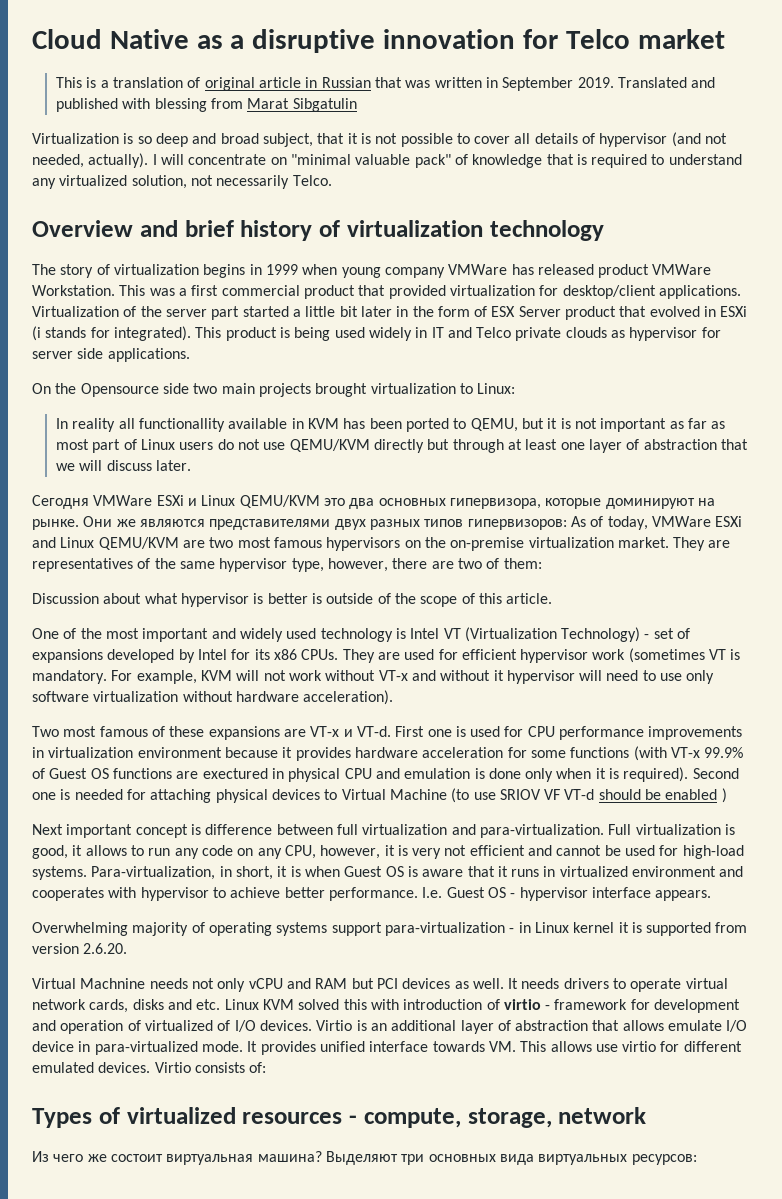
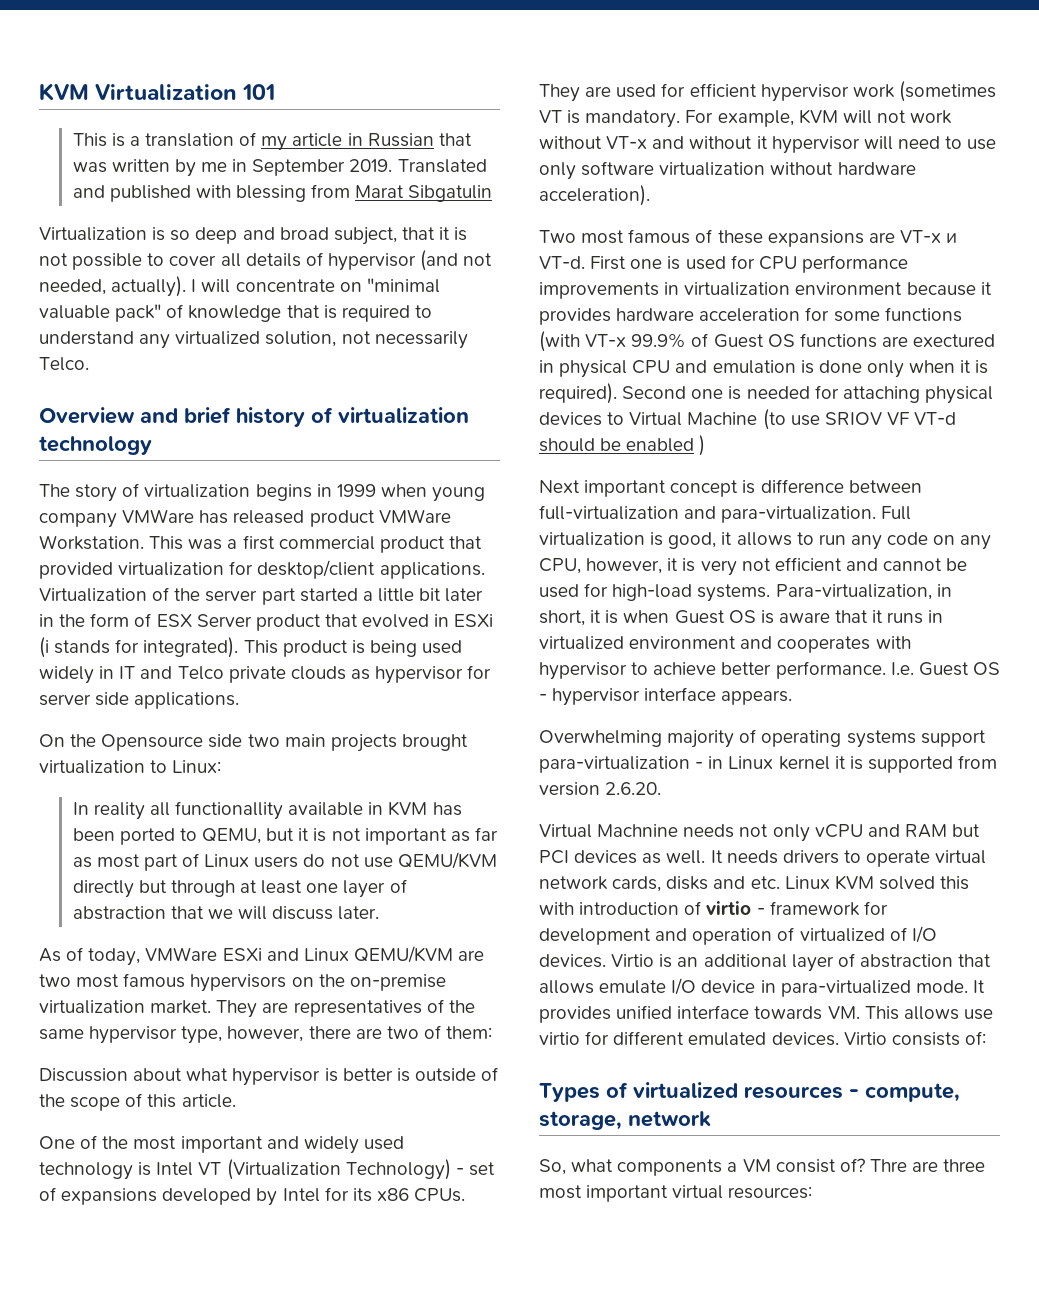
[32,29,725,53] Cloud Native as a disruptive innovation for Telco market -> [39,83,276,101] KVM Virtualization 101
[204,77,255,91] original -> [261,136,288,151] my
(482, 82) none -> [174,159,228,177] by me
[32,495,715,509] [32,516,567,530] Сегодня VMWare ESXi и Linux QEMU/KVM это два основных гипервизора, которые доминируют на рынке. Они же являются представителями двух разных типов гипервизоров: -> (380, 913) none
[336,824,448,835] full virtualization -> [539,505,679,520] full-virtualization
[32,1151,697,1165] Из чего же состоит виртуальная машина? Выделяют три основных вида виртуальных ресурсов: -> [539,1158,986,1176] [539,1185,813,1202] So, what components a VM consist of? Thre are three most important virtual resources:

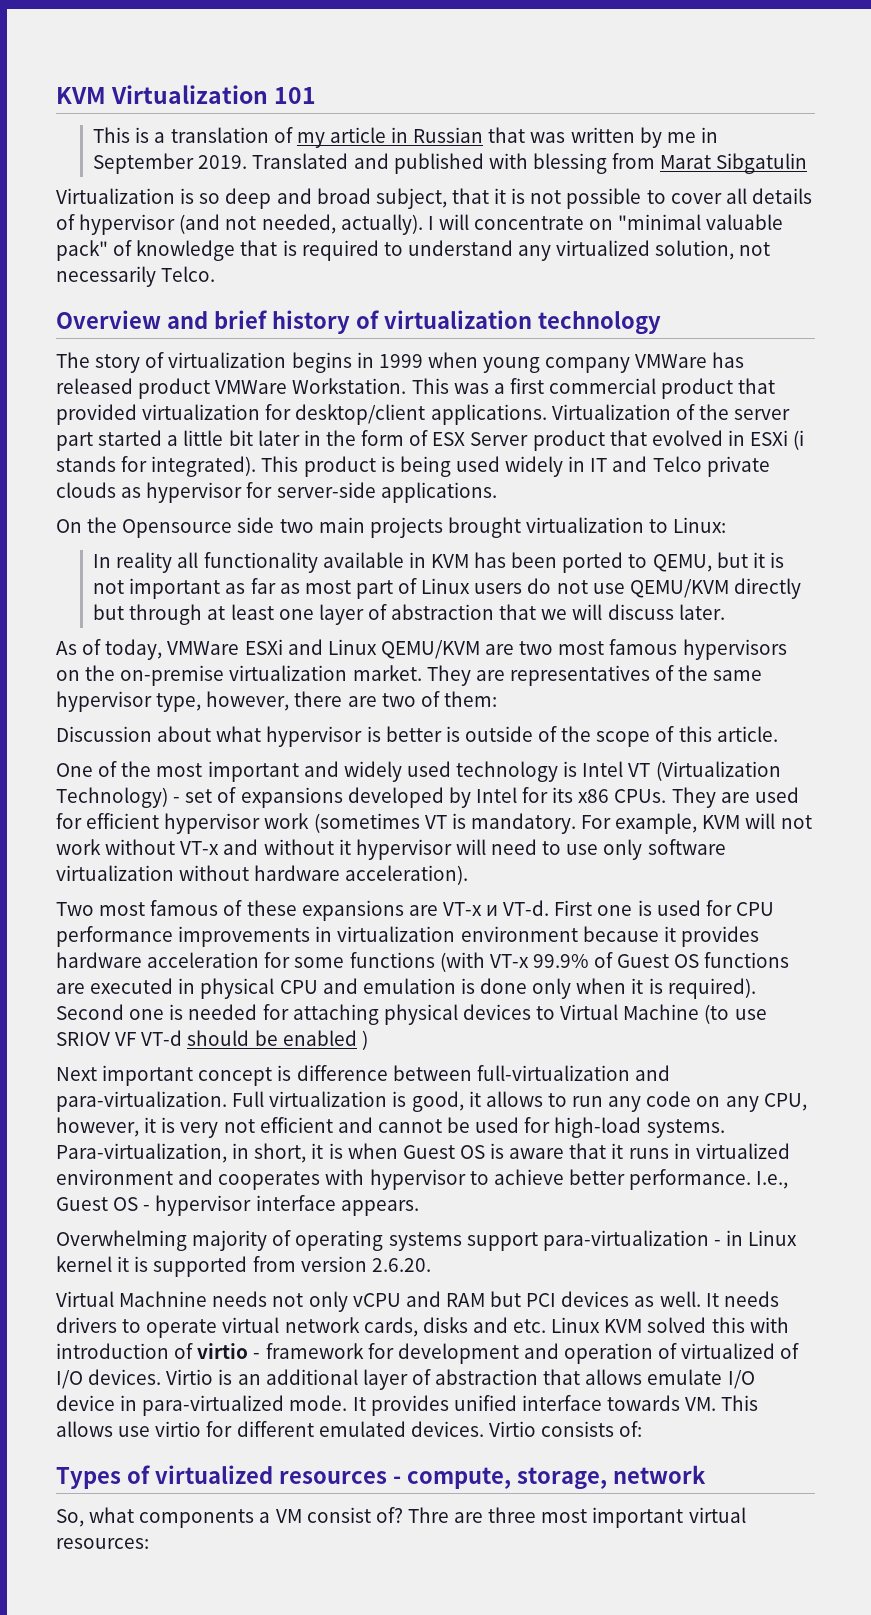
[39,692,130,706] server side -> [276,482,376,498] server-side
[175,801,284,820] functionallity -> [203,552,318,573] functionality
[913,334,996,347] exectured -> [90,978,174,994] executed
[890,662,914,675] I.e. -> [756,1171,789,1189] I.e.,

